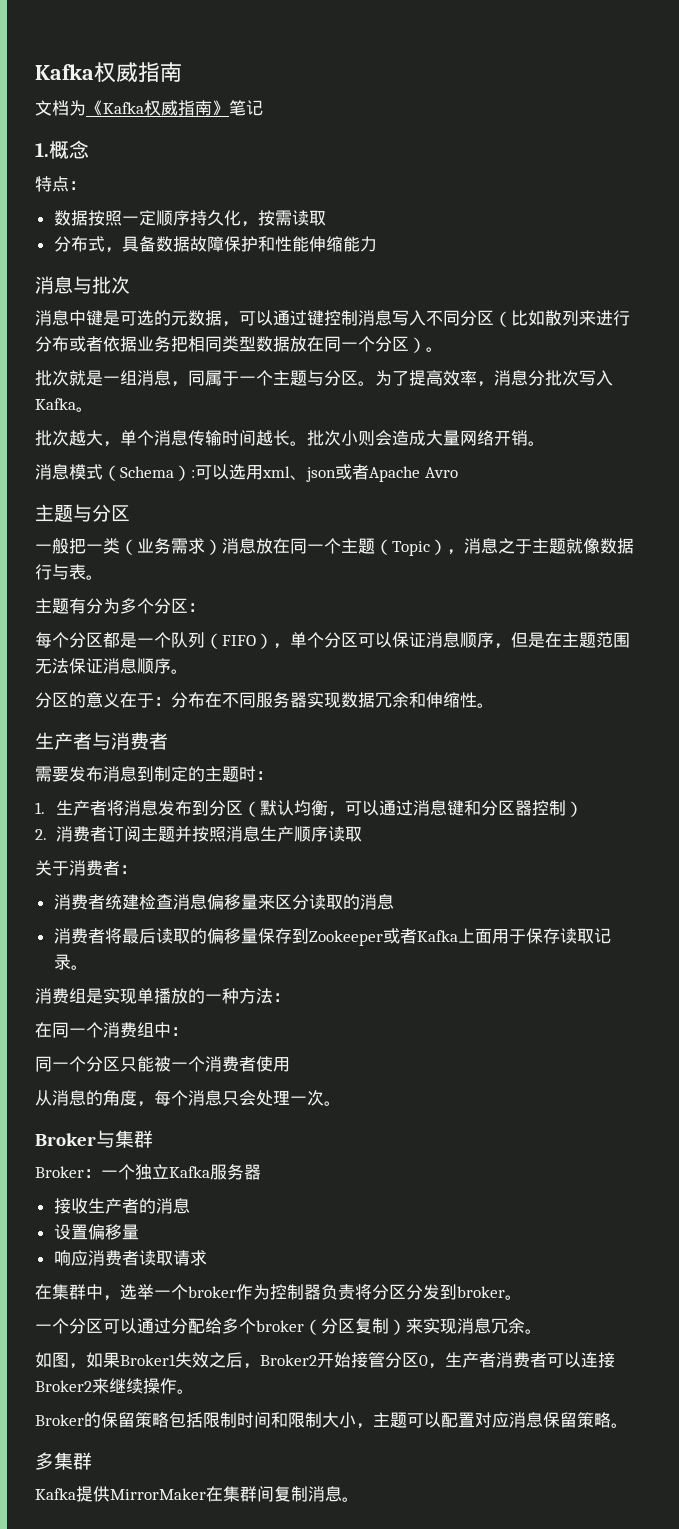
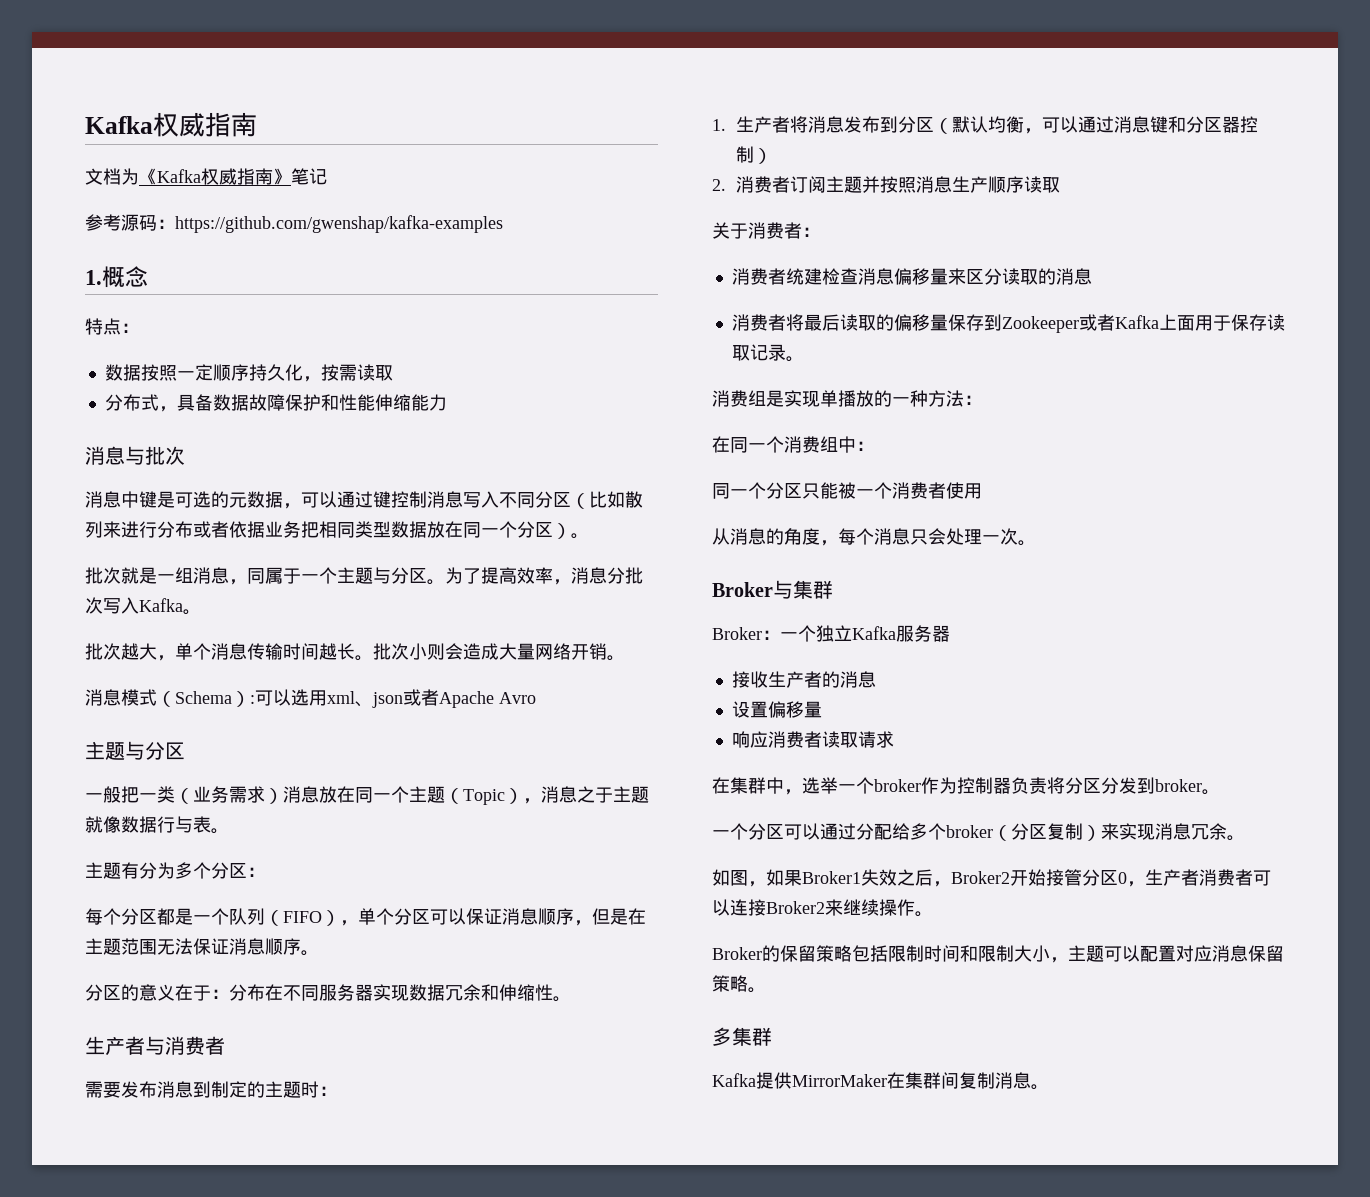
(263, 108) none -> [85,214,503,233] // 参考源码：https://github.com/gwenshap/kafka-examples

